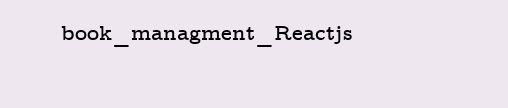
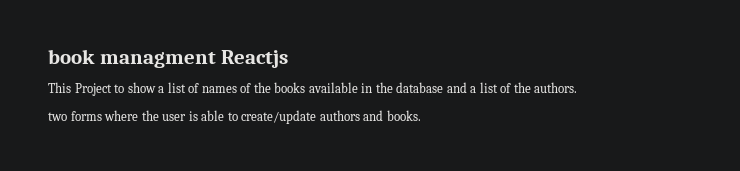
[61,26,353,47] book_managment_Reactjs -> [48,49,289,68] [48,82,578,96] [48,110,421,124] book managment Reactjs // This Project to show a list of names of the books available in the database and a list of the authors. // two forms where the user is able to create/update authors and books.

